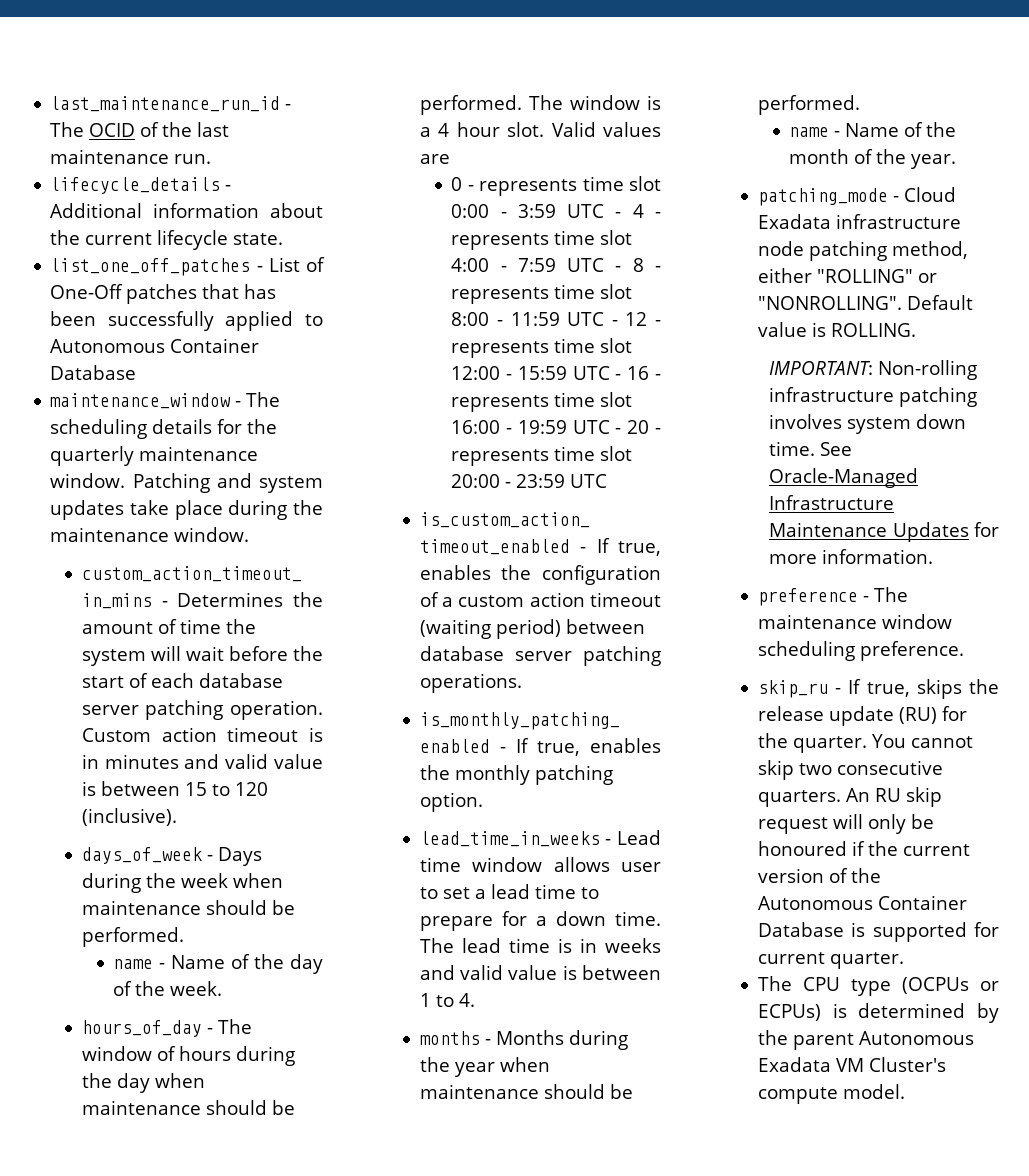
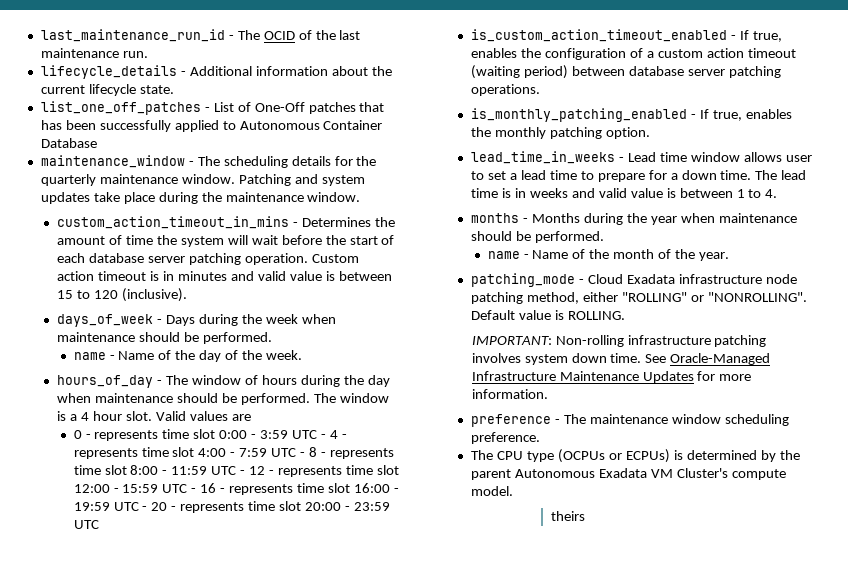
[757,679,999,699] [757,706,967,726] [757,733,973,753] [757,760,943,780] [757,787,942,807] [757,814,934,834] [757,841,970,856] [757,868,881,883] [757,895,967,910] [757,922,999,942] [757,952,904,969] // skip_ru - If true, skips the release update (RU) for the quarter. You cannot skip two consecutive quarters. An RU skip request will only be honoured if the current version of the Autonomous Container Database is supported for current quarter. -> (541, 438) none
(905, 1091) none -> [551,511,586,521] // theirs

